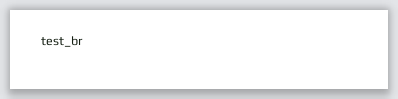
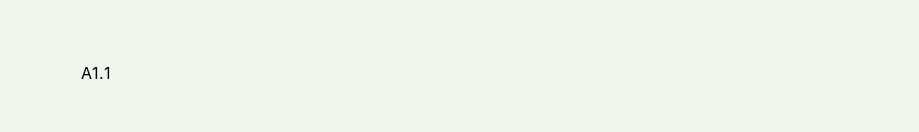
[41,36,83,47] test_br -> [81,67,111,79] A1.1

